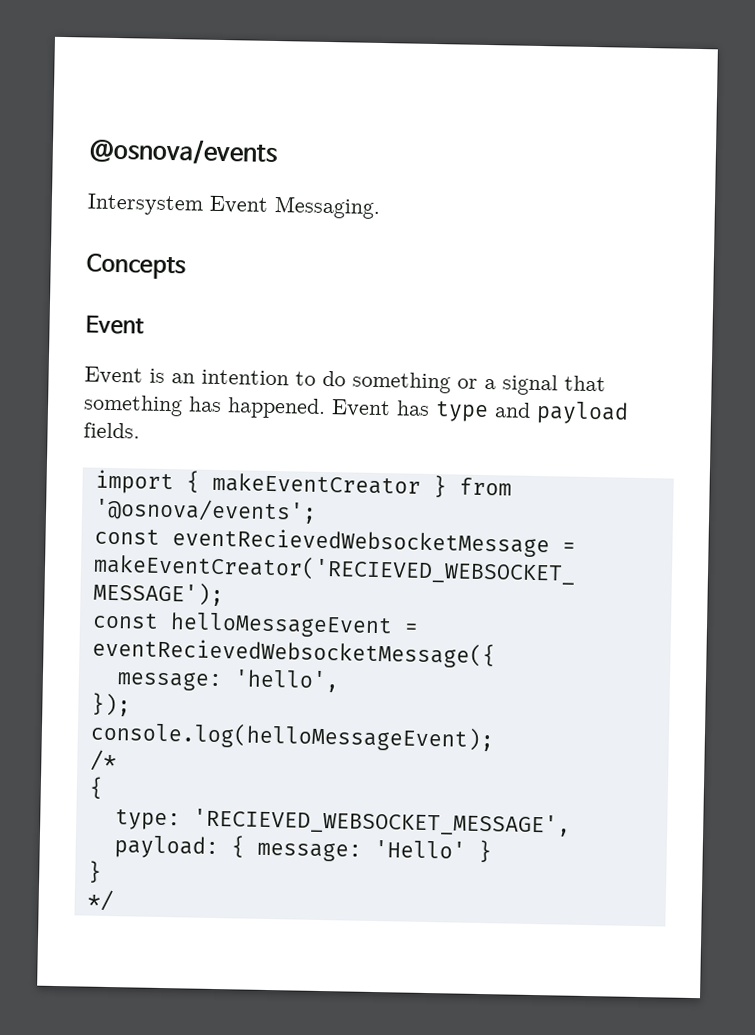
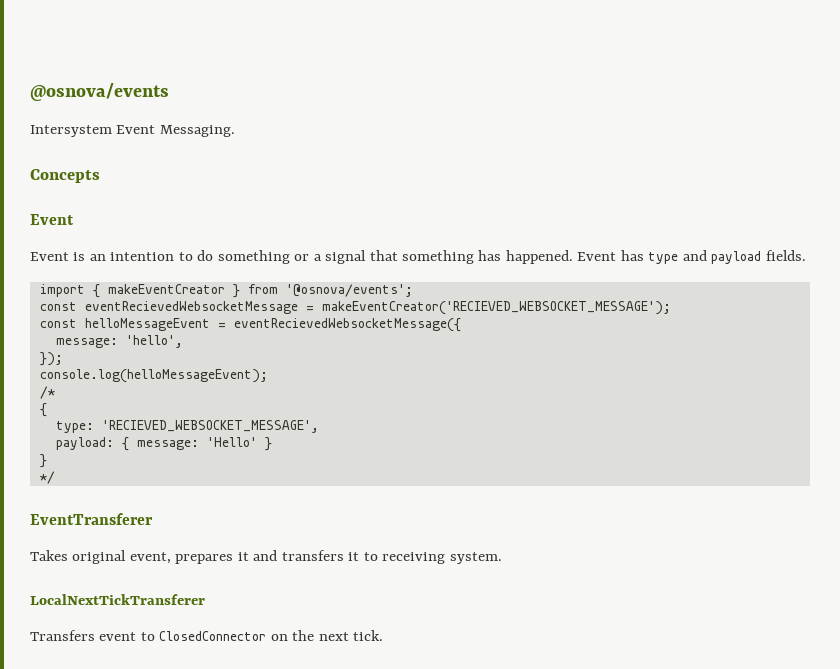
(114, 900) none -> [30,513,153,525] [30,550,502,564] [30,594,205,605] [30,630,384,641] // EventTransferer // Takes original event, prepares it and transfers it to receiving system. // LocalNextTickTransferer // Transfers event to ClosedConnector on the next tick.

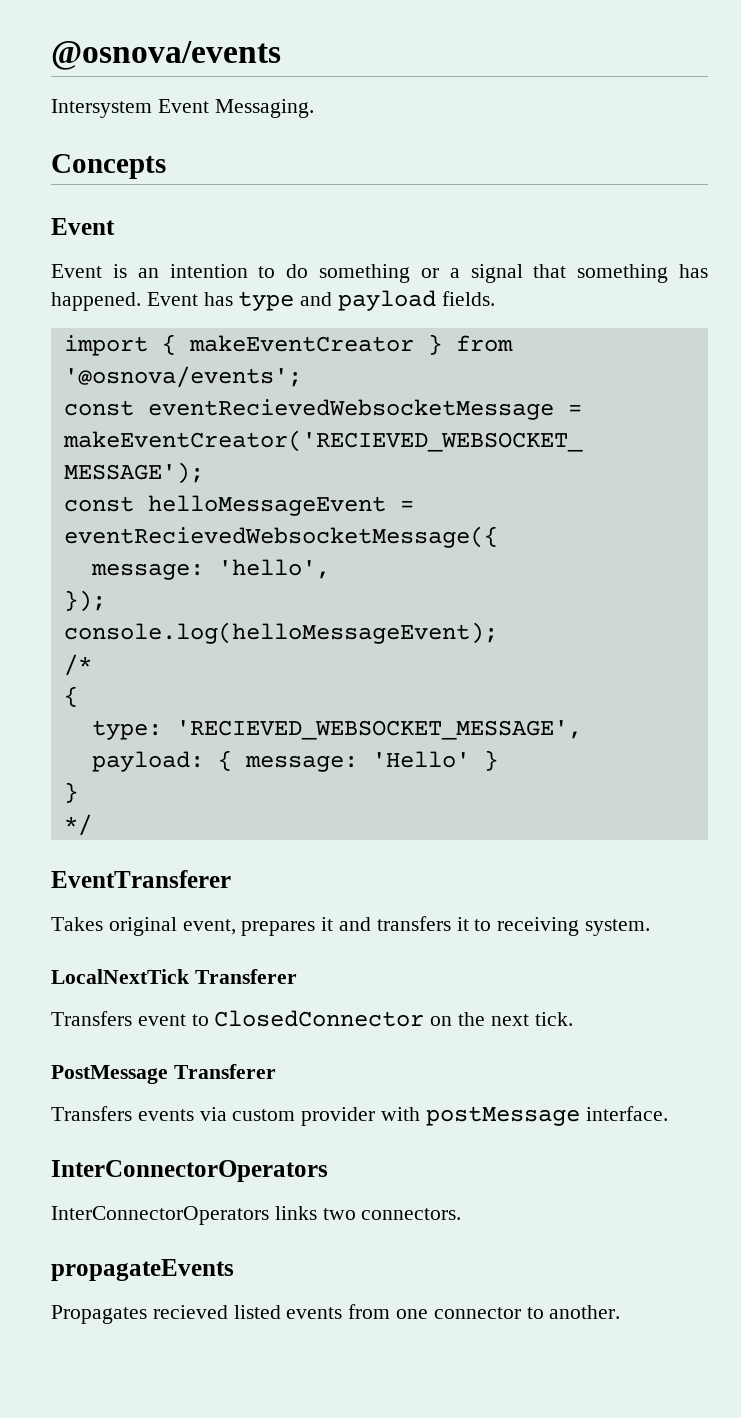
[30,594,205,605] LocalNextTickTransferer -> [51,969,297,984] LocalNextTick Transferer
(384, 635) none -> [51,1064,276,1084] [51,1106,668,1126] [51,1160,328,1182] [51,1206,462,1225] [51,1259,234,1281] [51,1304,621,1324] // PostMessage Transferer // Transfers events via custom provider with postMessage interface. // InterConnectorOperators // InterConnectorOperators links two connectors. // propagateEvents // Propagates recieved listed events from one connector to another.

